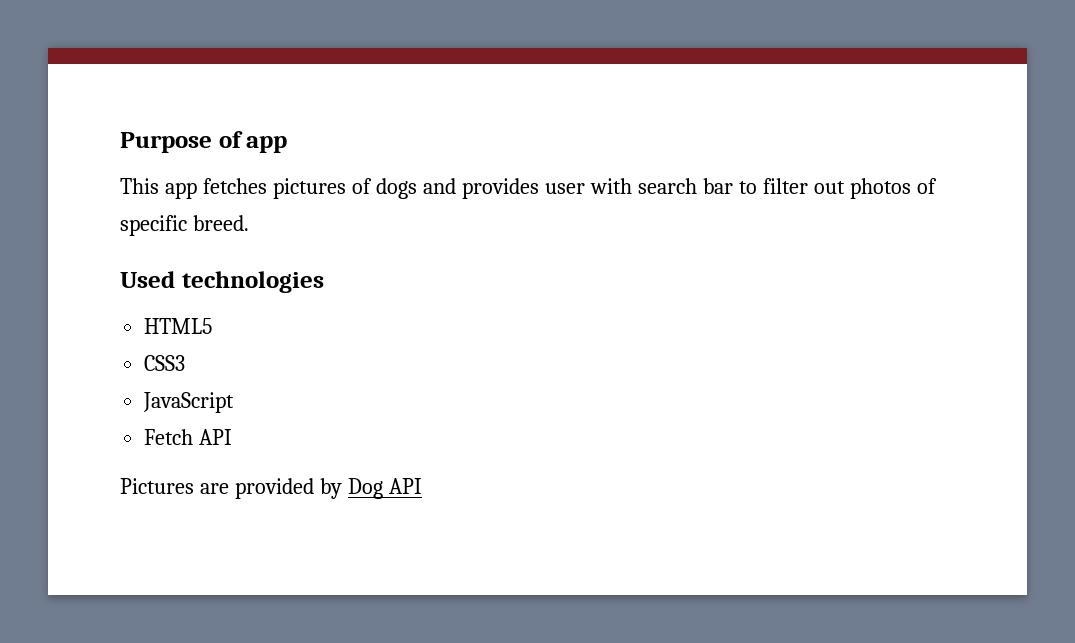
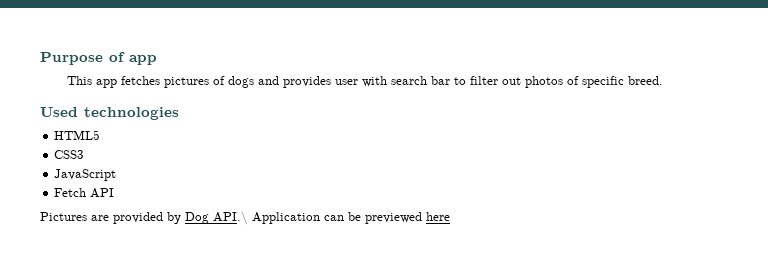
[388,478,422,494] API -> [213,211,450,225] API.\ Application can be previewed here

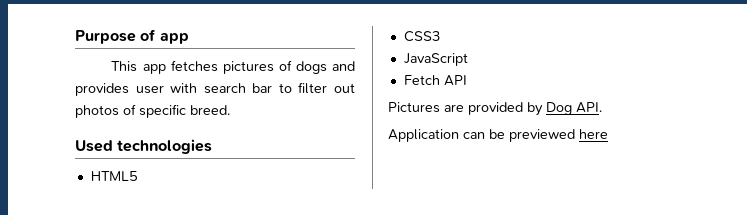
[213,211,248,225] API.\ -> [576,102,602,113] API. //

